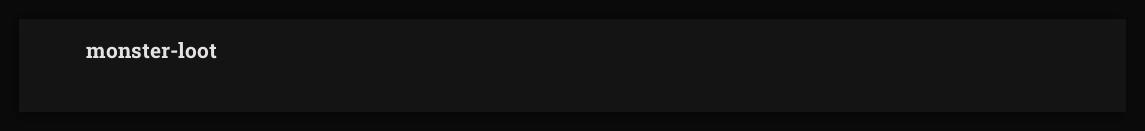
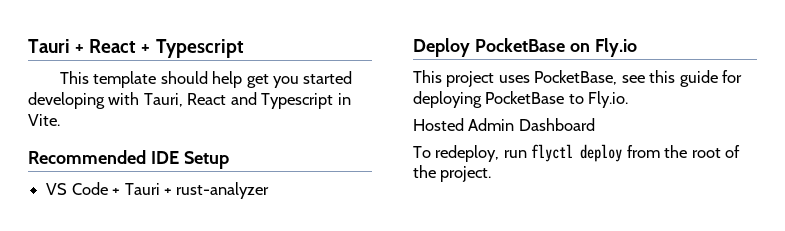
[86,42,217,59] monster-loot -> [28,39,245,58] [59,71,353,88] [28,92,351,109] [28,114,60,126] [28,150,229,169] [46,182,270,199] [413,38,637,57] [413,70,743,87] [413,91,629,108] [413,118,595,131] [413,144,741,162] [413,165,492,182] Tauri + React + Typescript // This template should help get you started developing with Tauri, React and Typescript in Vite. // Recommended IDE Setup // VS Code + Tauri + rust-analyzer // Deploy PocketBase on Fly.io // This project uses PocketBase, see this guide for deploying PocketBase to Fly.io. // Hosted Admin Dashboard // To redeploy, run flyctl deploy from the root of the project.

